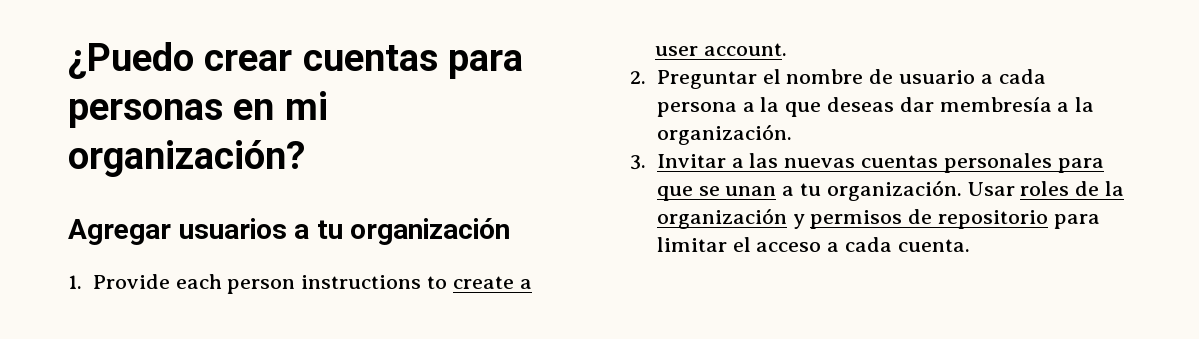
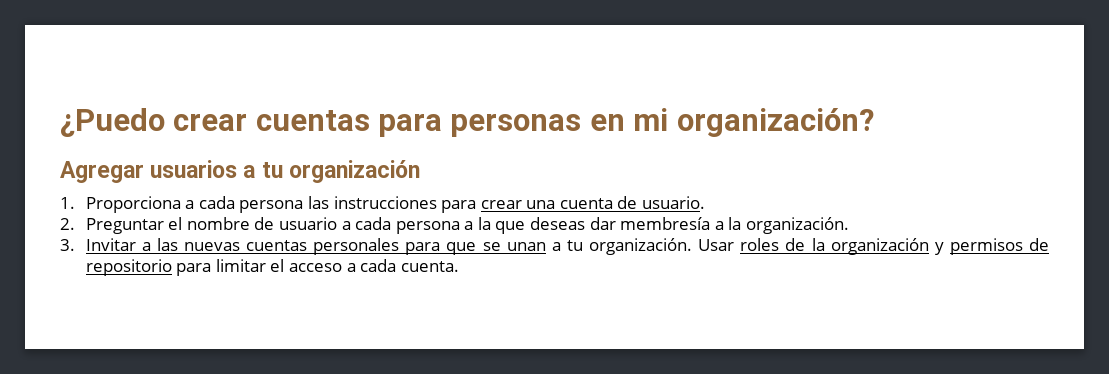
[92,274,532,294] [654,43,787,56] Provide each person instructions to create a user account. -> [85,196,706,213] Proporciona a cada persona las instrucciones para crear una cuenta de usuario.

